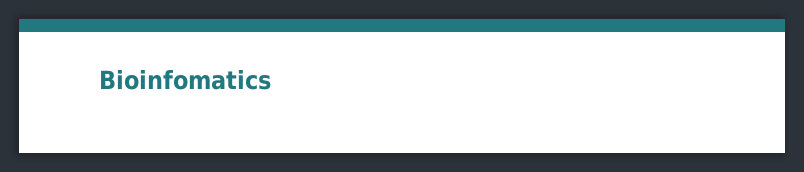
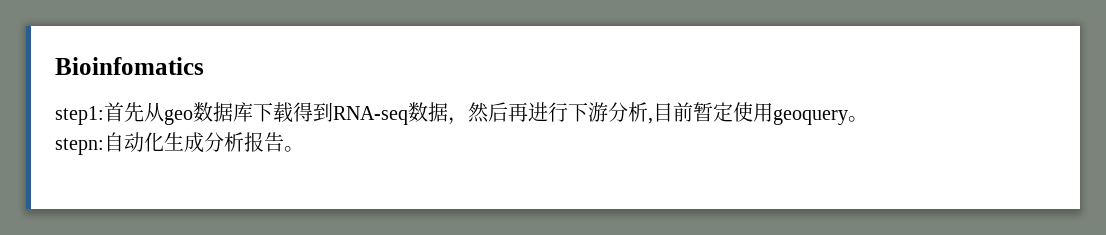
(271, 80) none -> [55,102,868,125] [55,132,304,155] // step1:首先从geo数据库下载得到RNA-seq数据，然后再进行下游分析,目前暂定使用geoquery。 // stepn:自动化生成分析报告。

